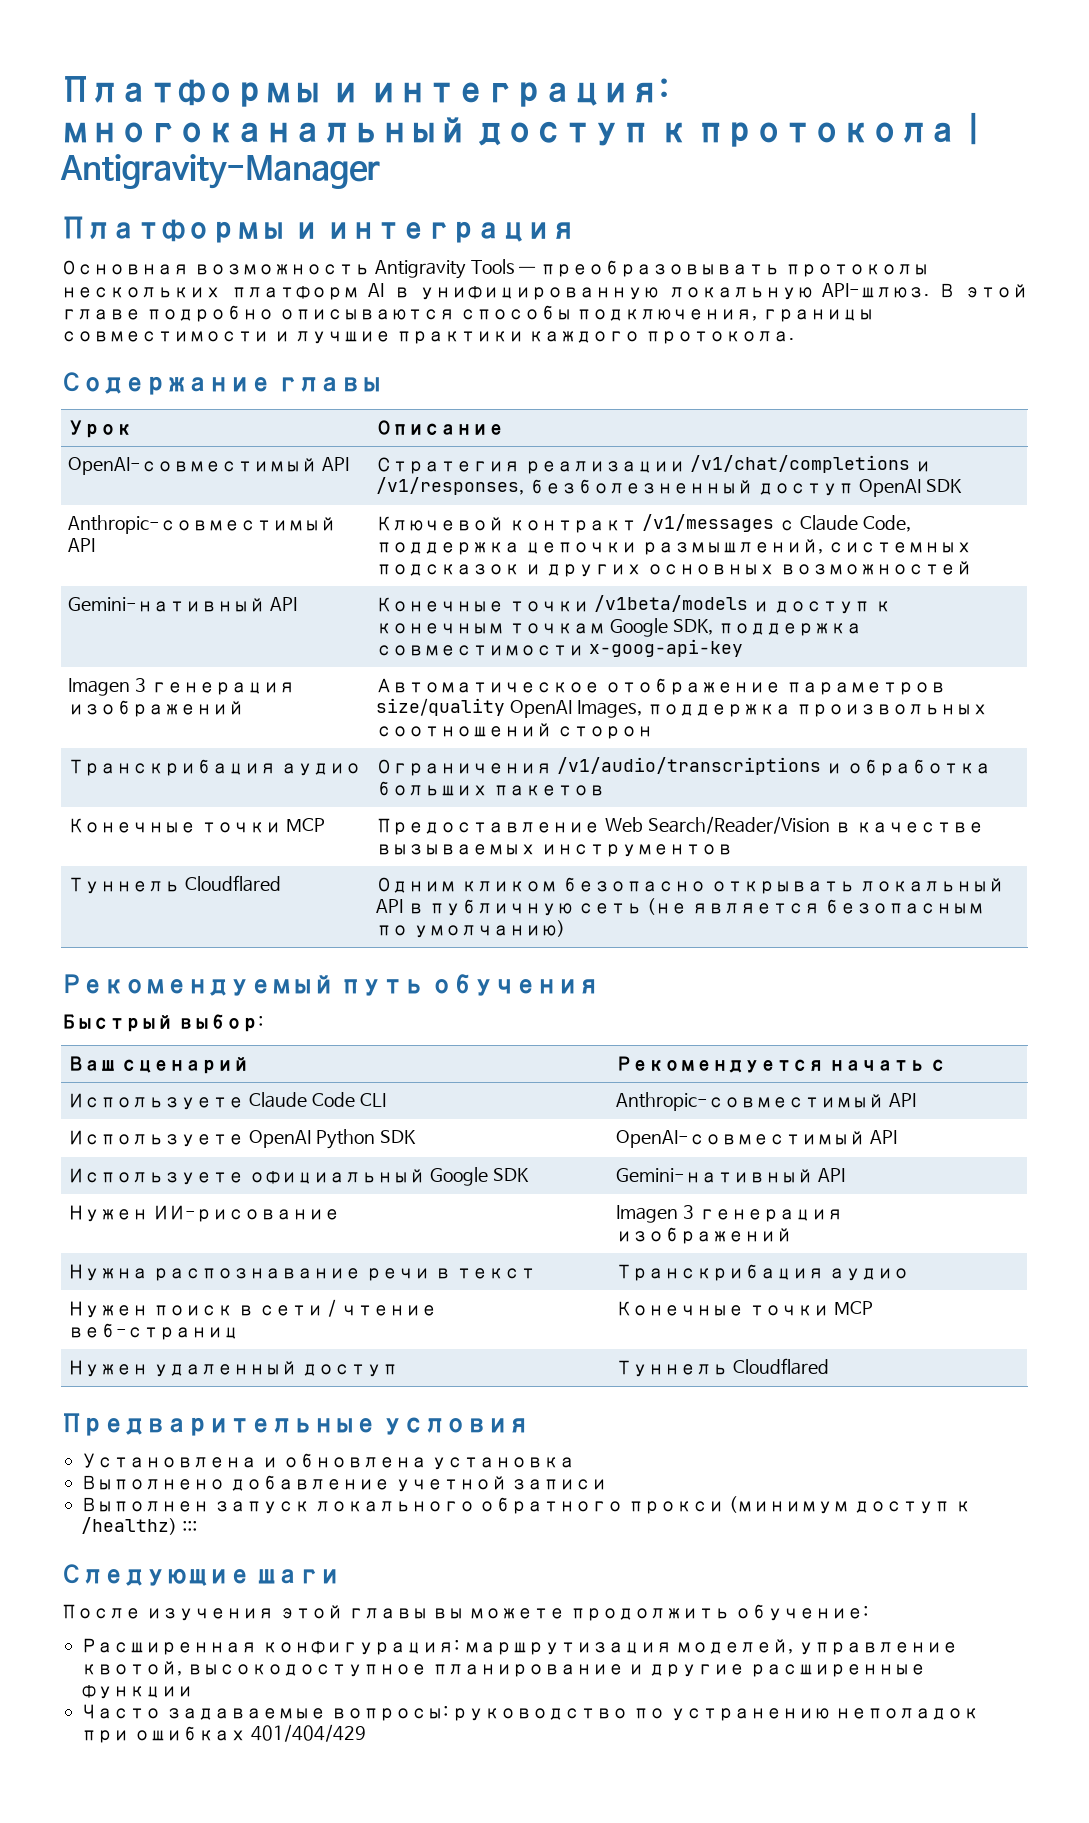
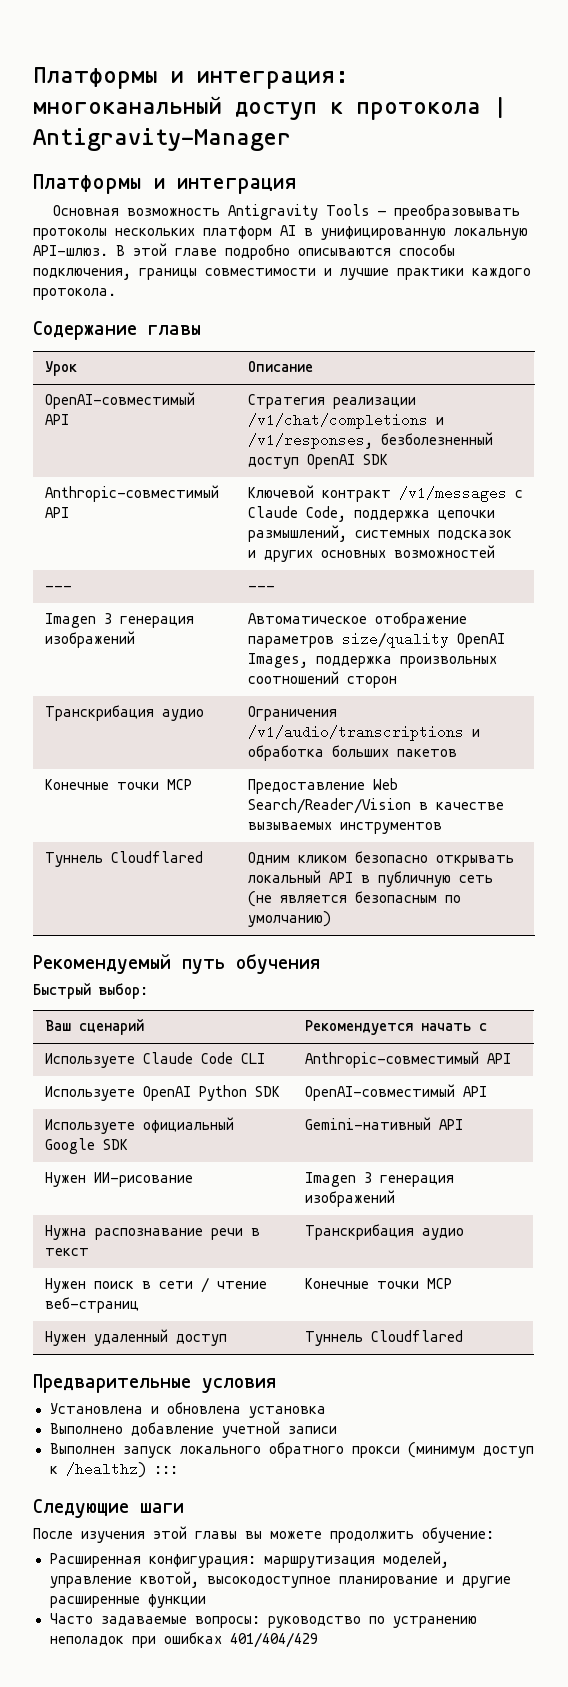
[68,597,298,612] [376,595,891,614] [376,618,862,637] [376,639,744,657] Gemini-нативный API | Конечные точки /v1beta/models и доступ к конечным точкам Google SDK, поддержка совместимости x-goog-api-key -> [44,585,72,591] [247,585,275,591] --- | ---

